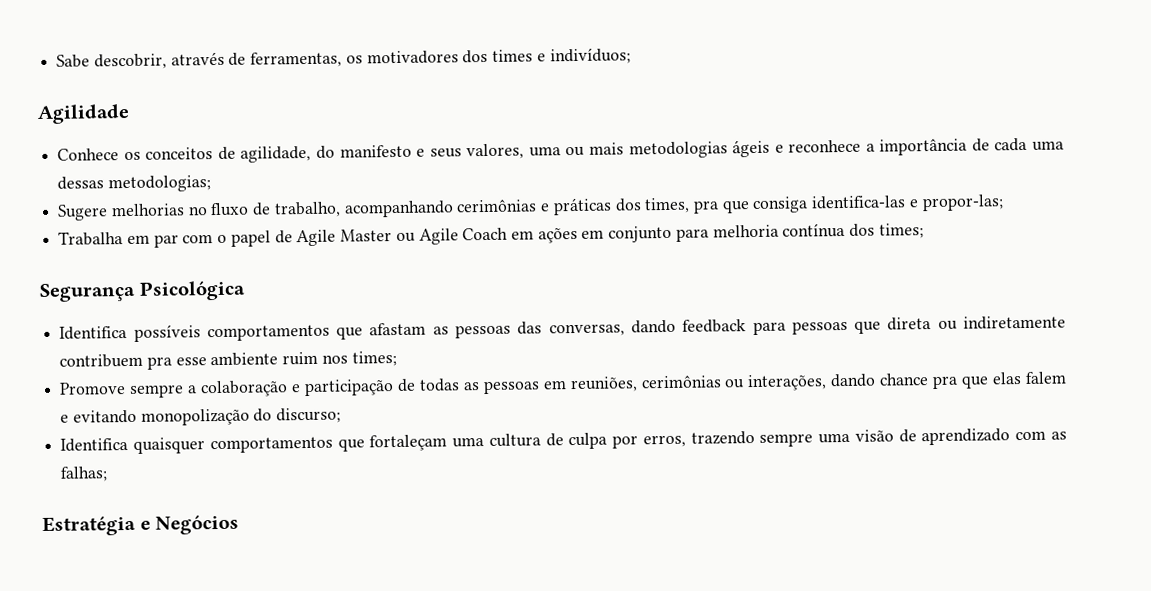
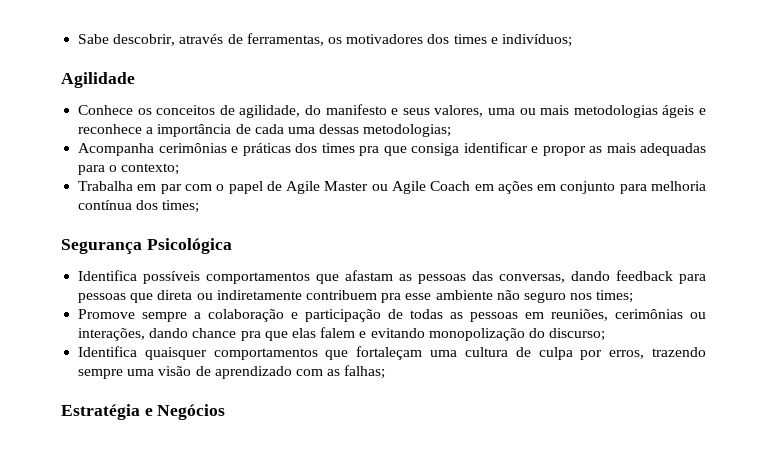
[57,200,454,221] Sugere melhorias no fluxo de trabalho, acompanhando -> [78,143,155,156] Acompanha
[644,197,691,214] times, -> [321,143,355,153] times
[811,194,1004,212] identifica-las e propor-las; -> [463,142,707,156] [78,163,180,175] identificar e propor as mais adequadas para o contexto;
[282,351,319,366] ruim -> [496,290,566,303] não seguro

